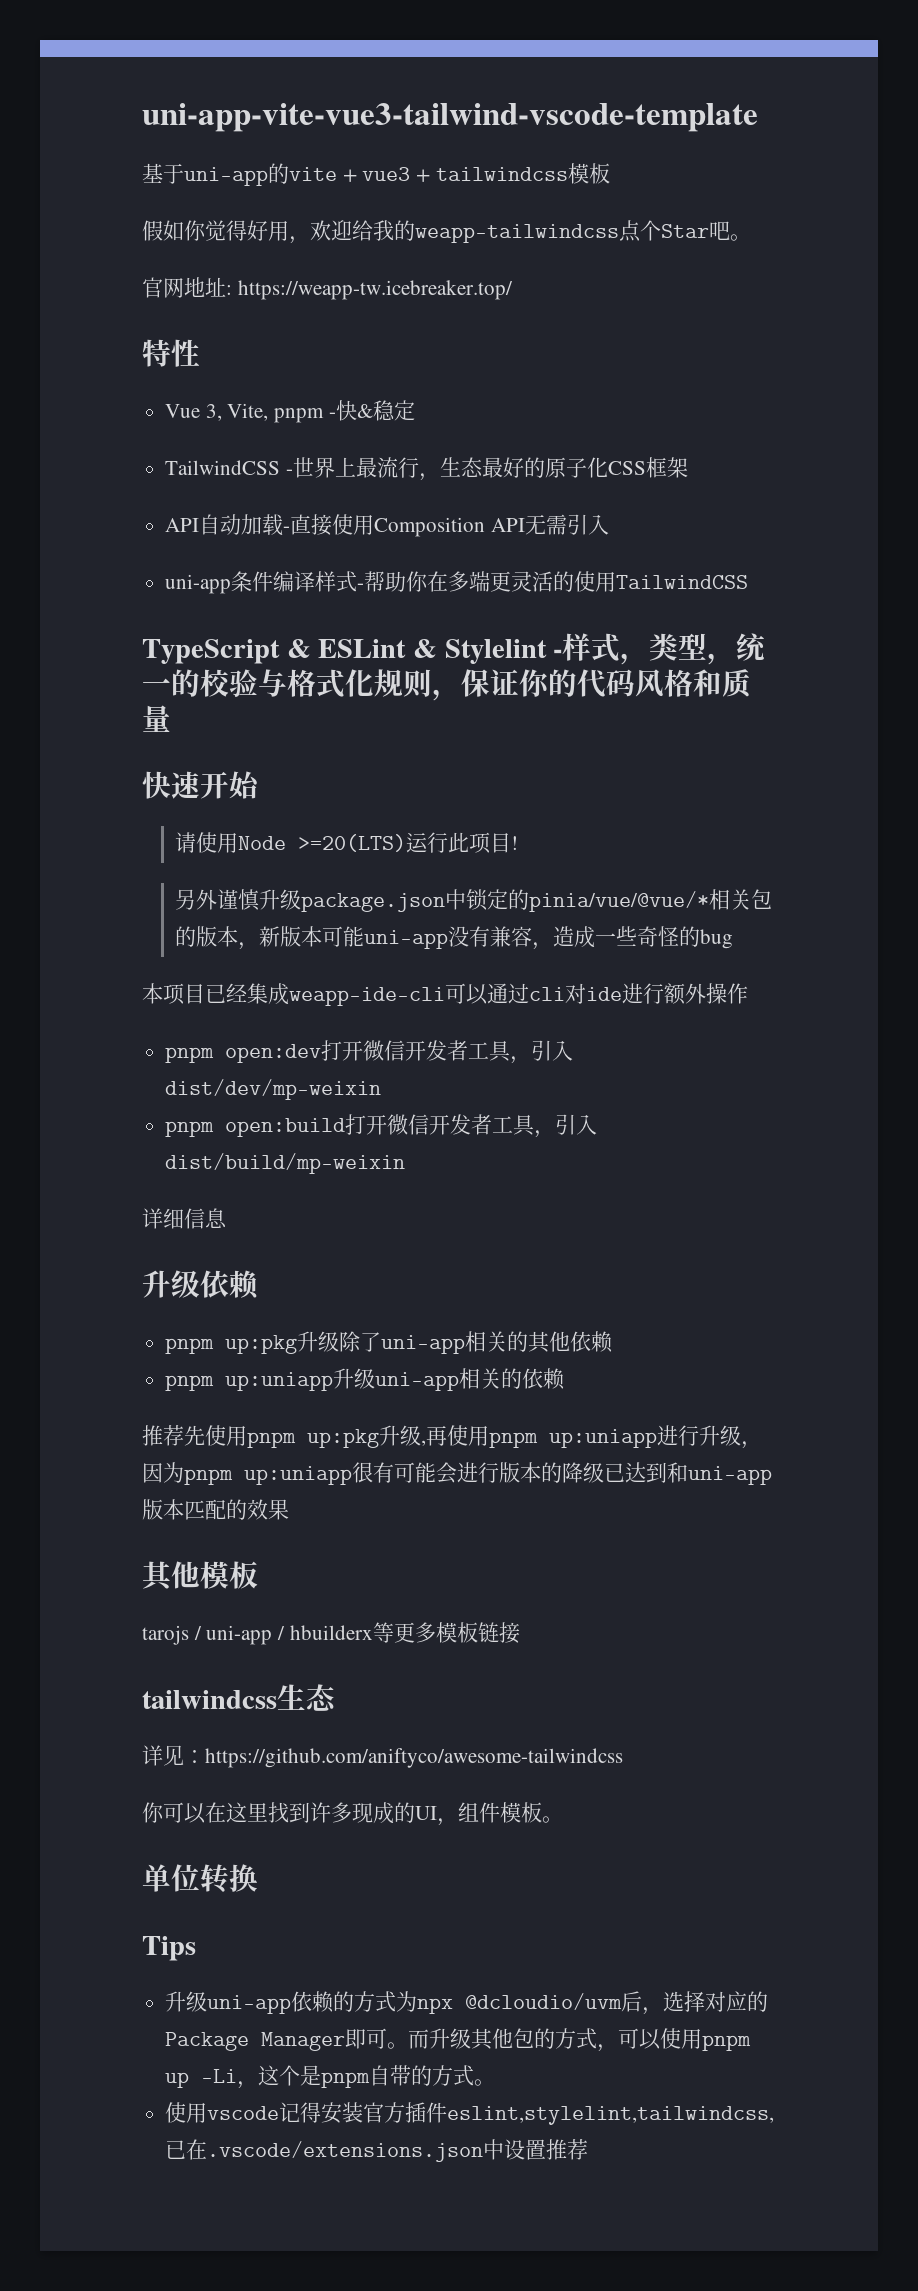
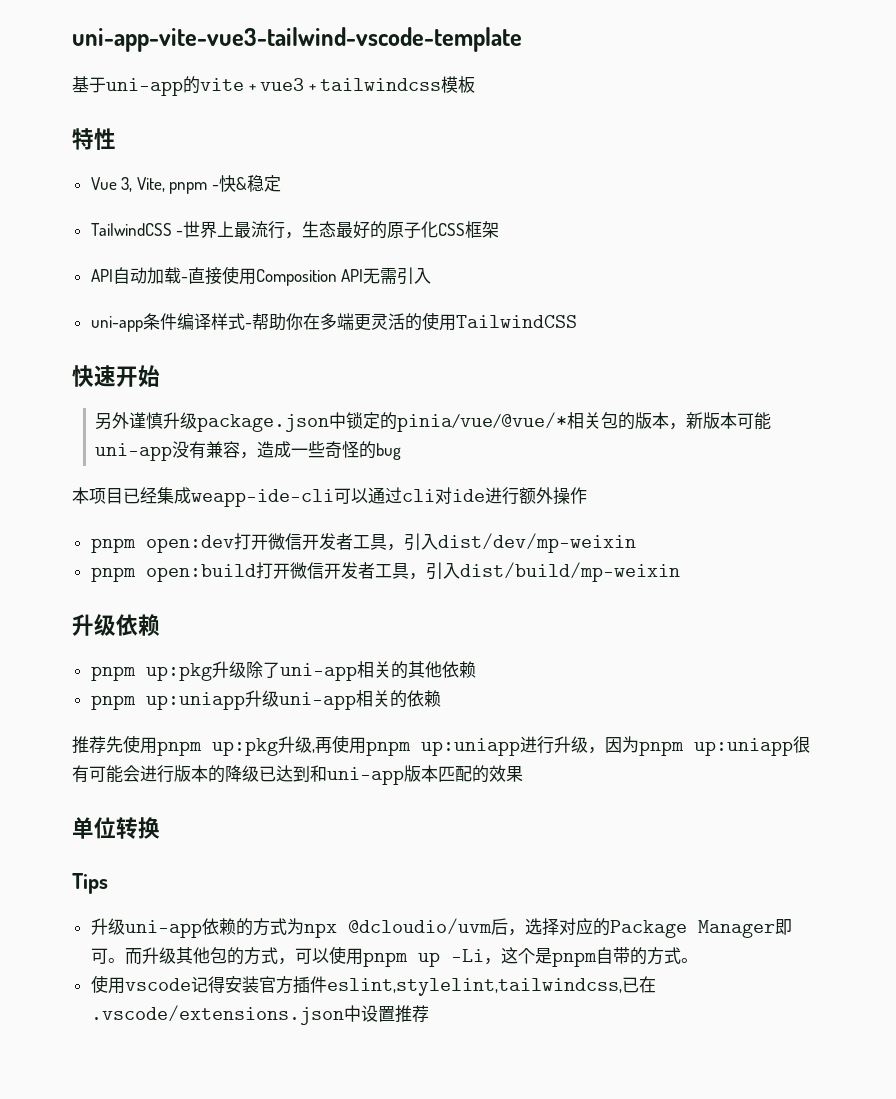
[142,220,751,244] [142,277,513,300] // 假如你觉得好用，欢迎给我的weapp-tailwindcss点个Star吧。 // 官网地址: https://weapp-tw.icebreaker.top/ -> (476, 84) none
[142,633,767,665] [142,669,751,701] [142,705,171,732] [142,771,260,799] [175,832,519,854] TypeScript & ESLint & Stylelint -样式，类型，统一的校验与格式化规则，保证你的代码风格和质量 // 快速开始 // 请使用Node >=20(LTS)运行此项目! -> [72,365,160,387] 快速开始
[142,1208,227,1229] // 详细信息 -> (680, 572) none
[142,1561,258,1591] [142,1622,520,1645] [142,1684,337,1711] [142,1745,623,1768] [142,1802,563,1826] // 其他模板 // tarojs / uni-app / hbuilderx等更多模板链接 // tailwindcss生态 // 详见：https://github.com/aniftyco/awesome-tailwindcss // 你可以在这里找到许多现成的UI，组件模板。 -> (523, 774) none

